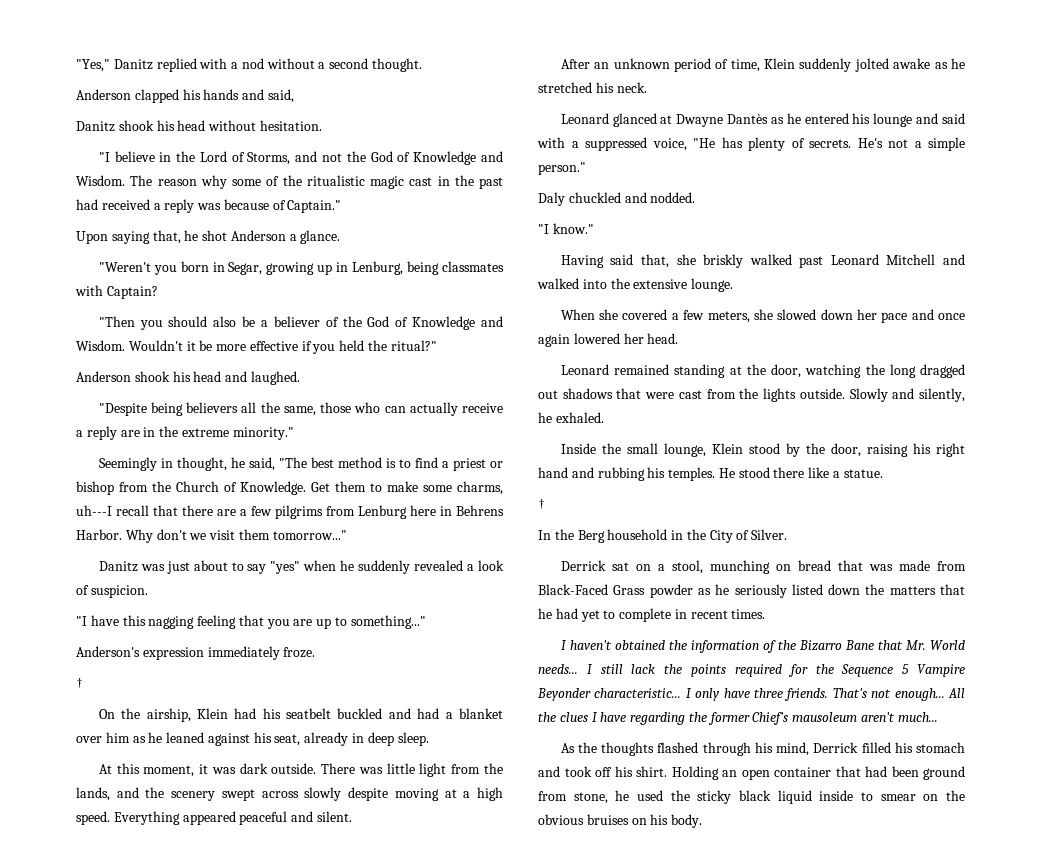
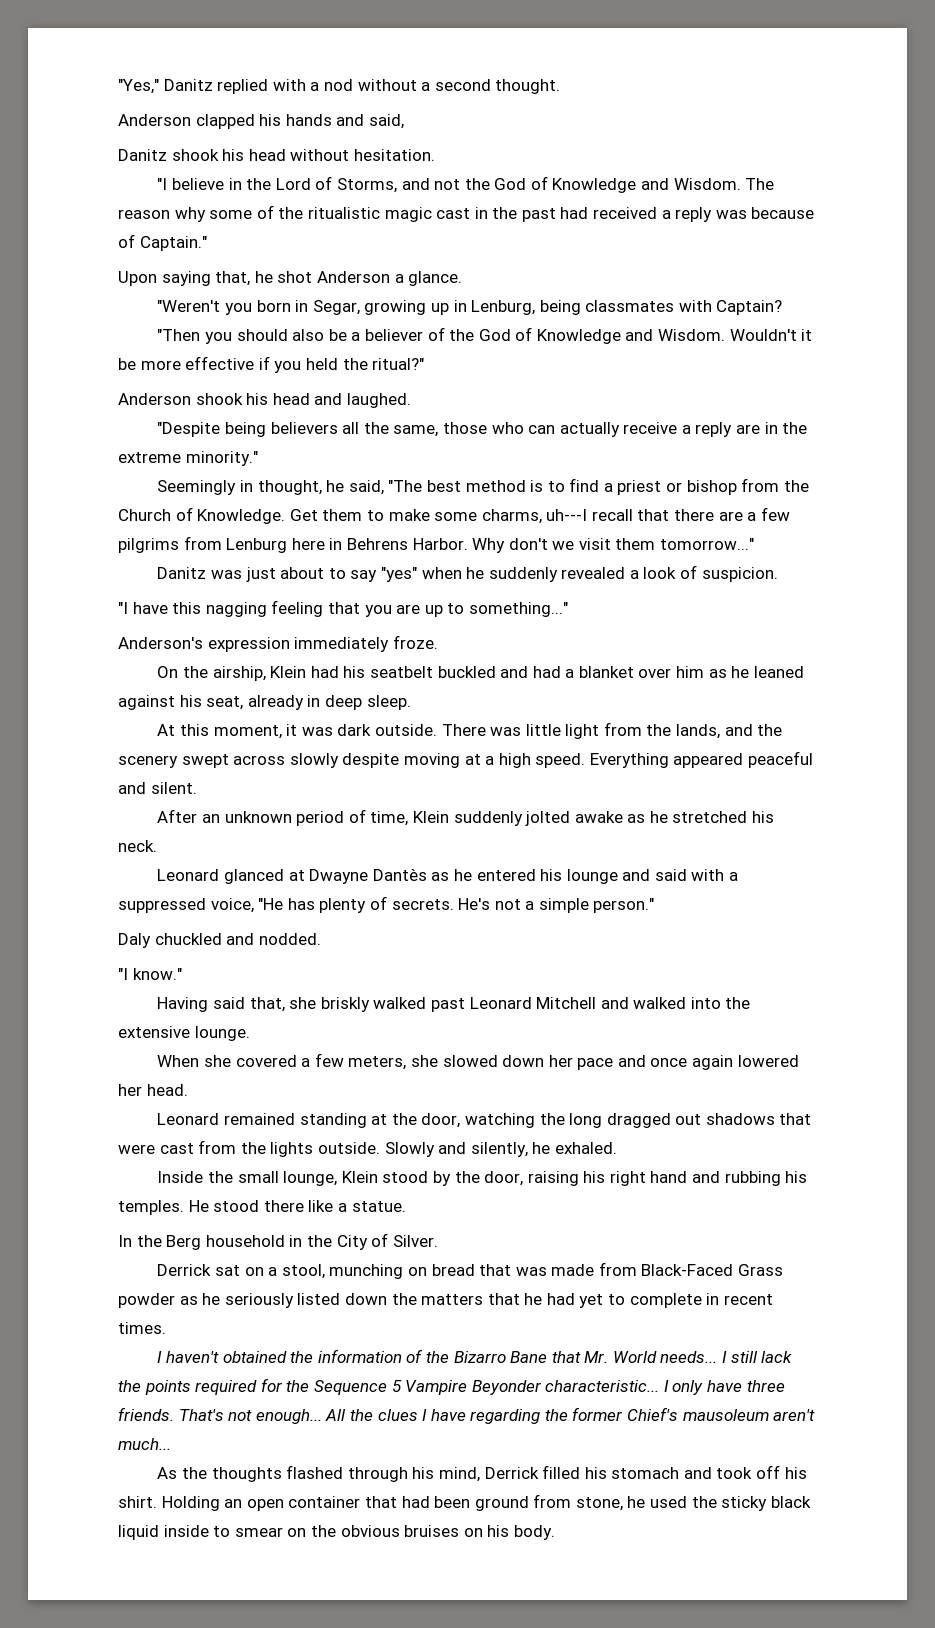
[76,678,83,688] // † -> (438, 642) none
[538,499,545,509] // † -> (406, 1206) none

